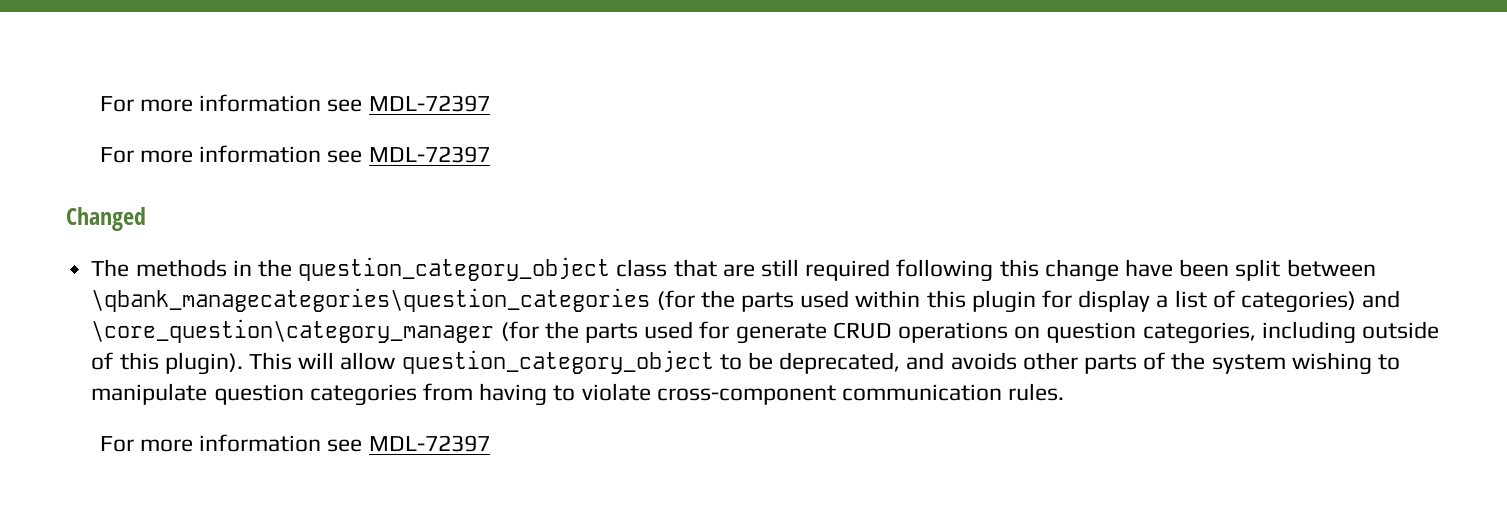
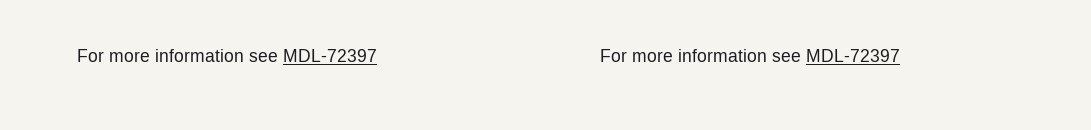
[66,207,146,231] [91,257,1376,282] [91,288,1401,313] [91,319,1440,344] [91,350,1401,375] [91,383,1065,406] [99,434,490,452] // Changed // The methods in the question_category_object class that are still required following this change have been split between \qbank_managecategories\question_categories (for the parts used within this plugin for display a list of categories) and \core_question\category_manager (for the parts used for generate CRUD operations on question categories, including outside of this plugin). This will allow question_category_object to be deprecated, and avoids other parts of the system wishing to manipulate question categories from having to violate cross-component communication rules. // For more information see MDL-72397 -> (901, 55) none

